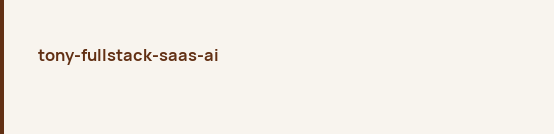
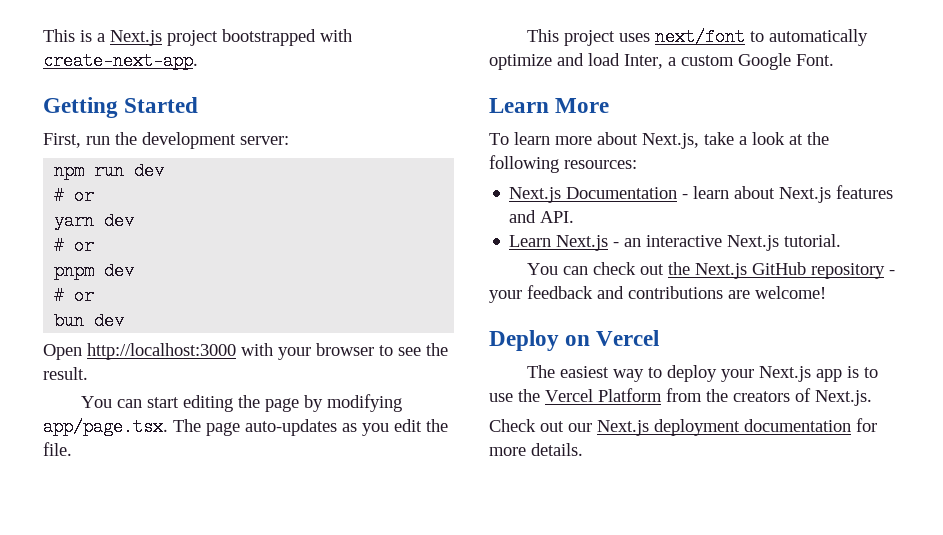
[38,49,219,65] tony-fullstack-saas-ai -> [43,29,352,46] [43,52,198,70] [43,97,199,118] [43,132,289,149] [54,162,165,180] [54,187,95,205] [54,212,135,230] [54,237,95,255] [54,262,135,280] [54,287,95,305] [54,312,125,330] [43,343,448,360] [43,367,88,380] [80,394,402,412] [43,418,448,436] [43,442,72,456] [526,28,868,46] [489,53,834,70] [489,98,610,113] [489,132,829,149] [489,155,637,173] [509,185,894,203] [509,210,575,223] [509,234,842,251] [526,262,895,279] [489,285,826,303] [489,330,660,351] [526,365,878,382] [489,388,872,406] [489,418,877,436] [489,443,583,456] This is a Next.js project bootstrapped with create-next-app. // Getting Started // First, run the development server: // npm run dev // # or // yarn dev // # or // pnpm dev // # or // bun dev // Open http://localhost:3000 with your browser to see the result. // You can start editing the page by modifying app/page.tsx. The page auto-updates as you edit the file. // This project uses next/font to automatically optimize and load Inter, a custom Google Font. // Learn More // To learn more about Next.js, take a look at the following resources: // Next.js Documentation - learn about Next.js features and API. // Learn Next.js - an interactive Next.js tutorial. // You can check out the Next.js GitHub repository - your feedback and contributions are welcome! // Deploy on Vercel // The easiest way to deploy your Next.js app is to use the Vercel Platform from the creators of Next.js. // Check out our Next.js deployment documentation for more details.

